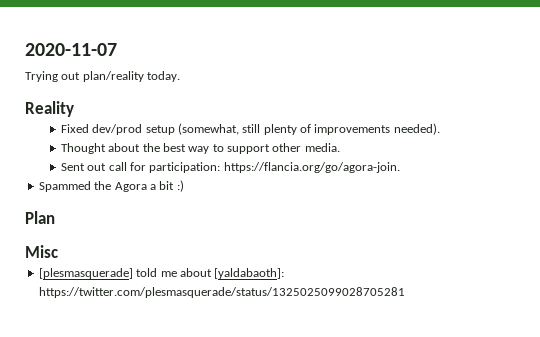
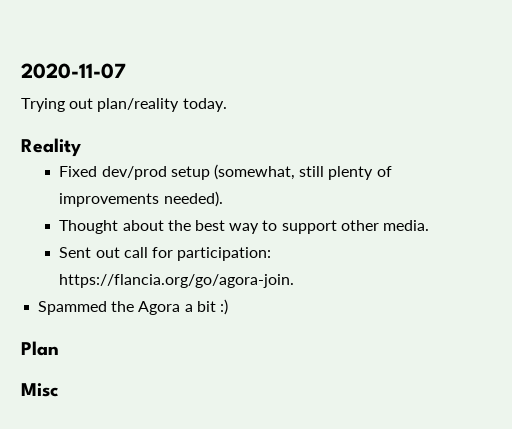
[38,268,285,279] [38,287,405,298] // [plesmasquerade] told me about [yaldabaoth]: https://twitter.com/plesmasquerade/status/1325025099028705281 -> (58, 390) none

